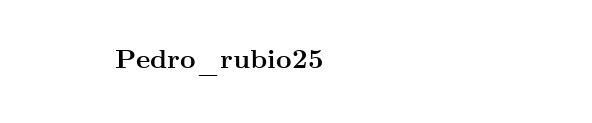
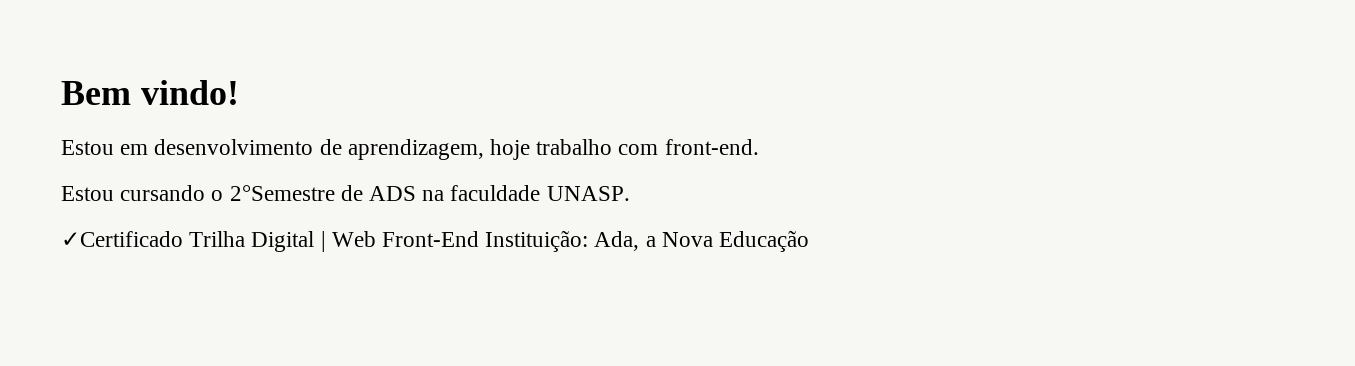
[115,50,324,76] Pedro_rubio25 -> [61,80,239,105] [61,139,759,160] [61,185,630,201] [61,230,810,252] Bem vindo! // Estou em desenvolvimento de aprendizagem, hoje trabalho com front-end. // Estou cursando o 2°Semestre de ADS na faculdade UNASP. // ✓Certificado Trilha Digital | Web Front-End Instituição: Ada, a Nova Educação

